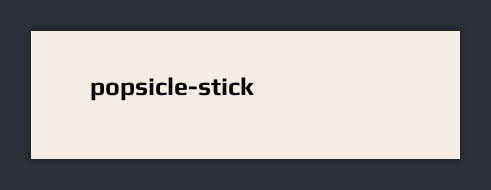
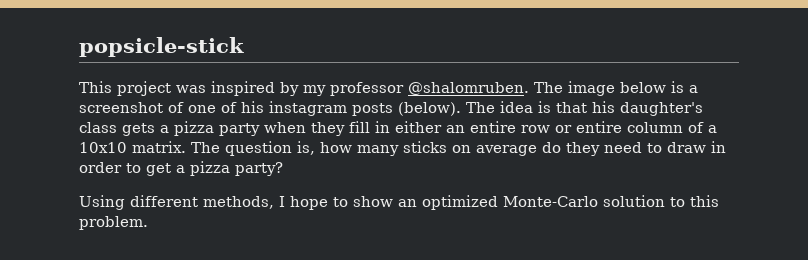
(254, 89) none -> [79,81,698,96] [79,101,703,116] [79,121,717,136] [79,141,726,156] [79,161,283,176] [79,195,719,210] [79,216,148,230] // This project was inspired by my professor @shalomruben. The image below is a screenshot of one of his instagram posts (below). The idea is that his daughter's class gets a pizza party when they fill in either an entire row or entire column of a 10x10 matrix. The question is, how many sticks on average do they need to draw in order to get a pizza party? // Using different methods, I hope to show an optimized Monte-Carlo solution to this problem.

